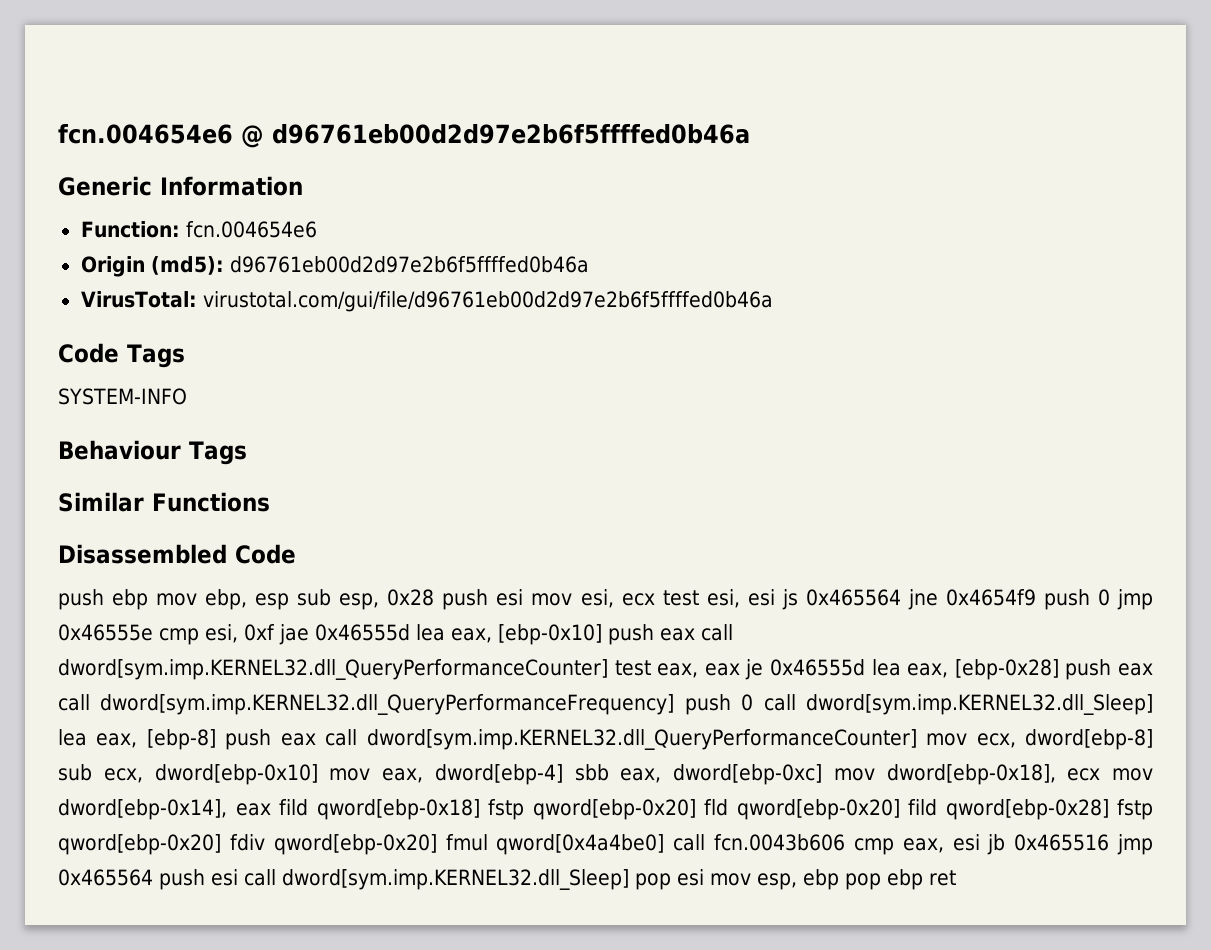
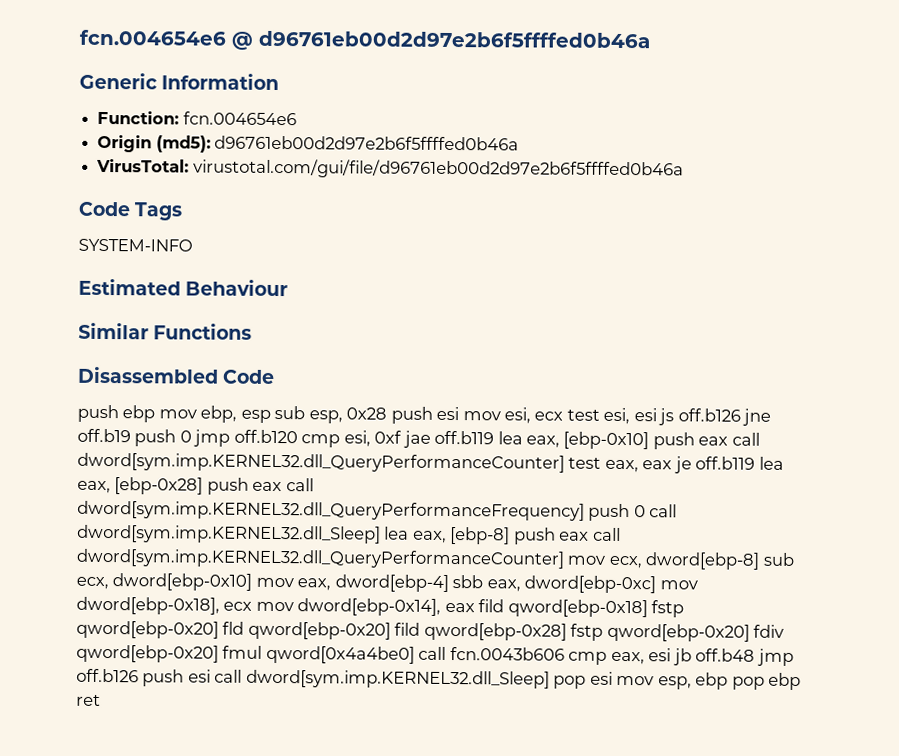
(187, 396) none -> [78,278,181,296] Estimated
[189,441,247,465] Tags -> (289, 288) none
[805,589,1036,610] 0x465564 jne 0x4654f9 -> [677,408,772,426] [77,428,131,443] off.b126 jne off.b19
[58,624,153,641] 0x46555e -> [233,429,298,444] off.b120
[315,624,410,641] 0x46555d -> [434,430,495,445] off.b119
[769,659,865,676] 0x46555d -> [695,456,756,470] off.b119
[1014,834,1154,855] [58,869,153,886] 0x465516 jmp 0x465564 -> [695,648,794,666] [76,668,139,683] off.b48 jmp off.b126

